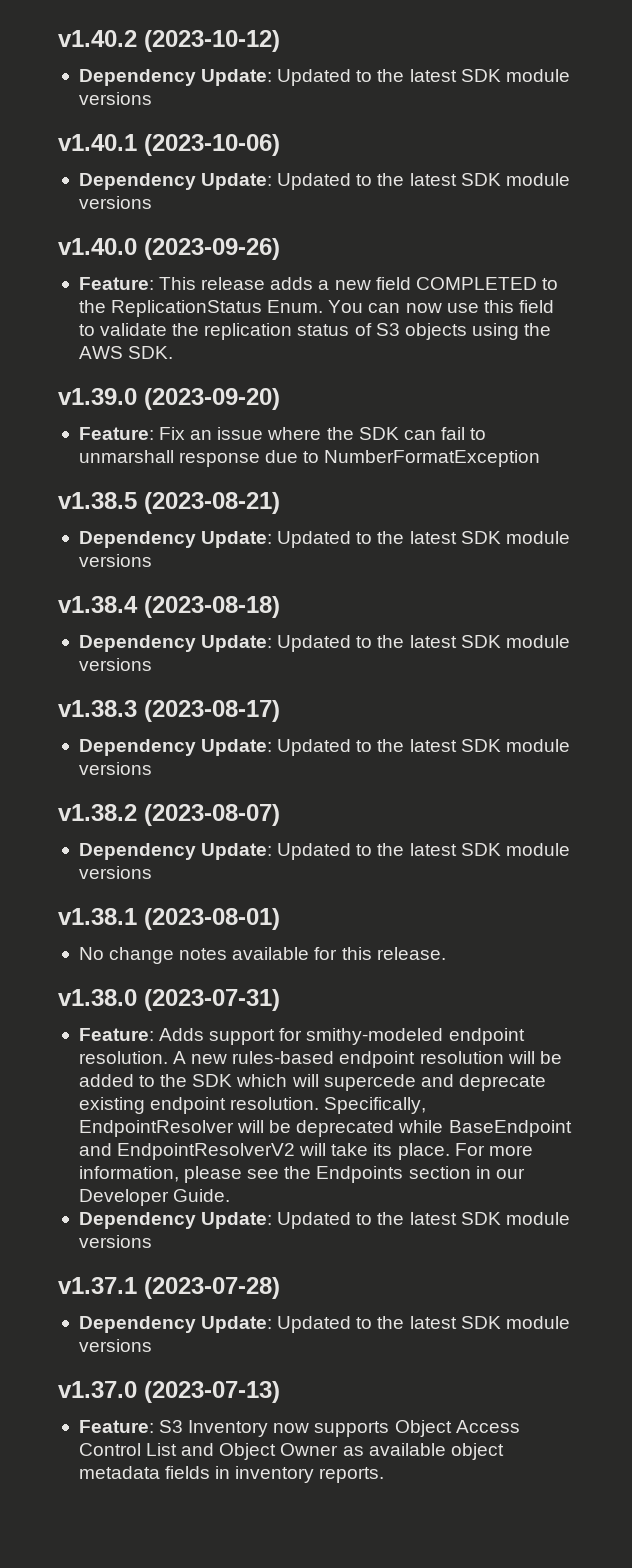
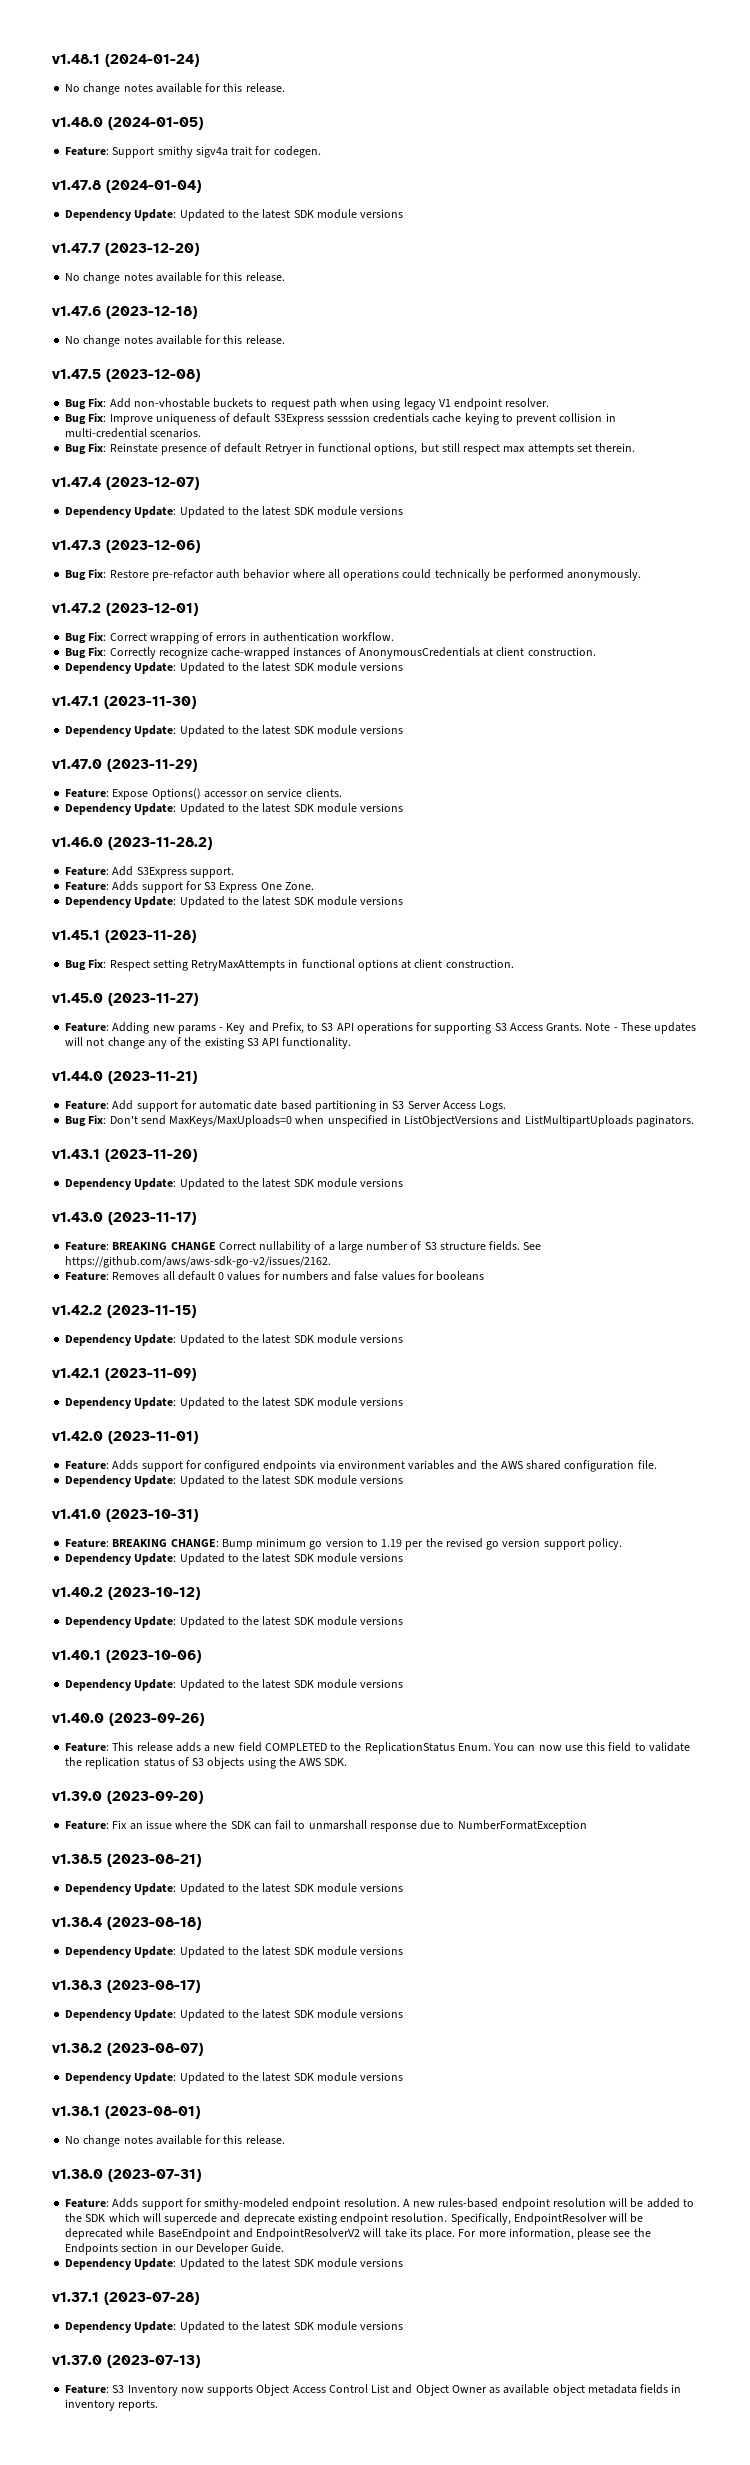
(58, 38) none -> [52,54,199,67] [65,83,285,95] [52,117,203,130] [65,146,321,158] [52,180,201,193] [65,209,404,221] [52,243,199,256] [65,272,285,284] [52,306,197,319] [65,335,285,347] [52,369,200,382] [65,398,550,410] [65,413,616,425] [65,428,202,438] [65,443,636,455] [52,477,199,490] [65,506,404,518] [52,540,200,553] [65,569,642,581] [52,603,198,616] [65,632,395,644] [65,647,596,659] [65,662,404,674] [52,696,196,709] [65,725,404,737] [52,759,197,772] [65,788,342,800] [65,803,404,815] [52,837,212,850] [65,866,234,878] [65,881,314,893] [65,896,404,908] [52,930,196,943] [65,959,514,971] [52,993,198,1006] [65,1022,697,1034] [65,1037,352,1049] [52,1071,197,1084] [65,1100,507,1112] [65,1115,694,1127] [52,1149,197,1162] [65,1178,404,1190] [52,1212,196,1225] [65,1241,542,1253] [65,1256,332,1268] [65,1271,485,1281] [52,1305,196,1318] [65,1334,404,1346] [52,1368,196,1381] [65,1397,404,1409] [52,1431,198,1444] [65,1460,657,1472] [65,1475,404,1487] [52,1509,198,1522] [65,1538,622,1550] [65,1553,404,1565] v1.48.1 (2024-01-24) // No change notes available for this release. // v1.48.0 (2024-01-05) // Feature: Support smithy sigv4a trait for codegen. // v1.47.8 (2024-01-04) // Dependency Update: Updated to the latest SDK module versions // v1.47.7 (2023-12-20) // No change notes available for this release. // v1.47.6 (2023-12-18) // No change notes available for this release. // v1.47.5 (2023-12-08) // Bug Fix: Add non-vhostable buckets to request path when using legacy V1 endpoint resolver. // Bug Fix: Improve uniqueness of default S3Express sesssion credentials cache keying to prevent collision in multi-credential scenarios. // Bug Fix: Reinstate presence of default Retryer in functional options, but still respect max attempts set therein. // v1.47.4 (2023-12-07) // Dependency Update: Updated to the latest SDK module versions // v1.47.3 (2023-12-06) // Bug Fix: Restore pre-refactor auth behavior where all operations could technically be performed anonymously. // v1.47.2 (2023-12-01) // Bug Fix: Correct wrapping of errors in authentication workflow. // Bug Fix: Correctly recognize cache-wrapped instances of AnonymousCredentials at client construction. // Dependency Update: Updated to the latest SDK module versions // v1.47.1 (2023-11-30) // Dependency Update: Updated to the latest SDK module versions // v1.47.0 (2023-11-29) // Feature: Expose Options() accessor on service clients. // Dependency Update: Updated to the latest SDK module versions // v1.46.0 (2023-11-28.2) // Feature: Add S3Express support. // Feature: Adds support for S3 Express One Zone. // Dependency Update: Updated to the latest SDK module versions // v1.45.1 (2023-11-28) // Bug Fix: Respect setting RetryMaxAttempts in functional options at client construction. // v1.45.0 (2023-11-27) // Feature: Adding new params - Key and Prefix, to S3 API operations for supporting S3 Access Grants. Note - These updates will not change any of the existing S3 API functionality. // v1.44.0 (2023-11-21) // Feature: Add support for automatic date based partitioning in S3 Server Access Logs. // Bug Fix: Don't send MaxKeys/MaxUploads=0 when unspecified in ListObjectVersions and ListMultipartUploads paginators. // v1.43.1 (2023-11-20) // Dependency Update: Updated to the latest SDK module versions // v1.43.0 (2023-11-17) // Feature: BREAKING CHANGE Correct nullability of a large number of S3 structure fields. See https://github.com/aws/aws-sdk-go-v2/issues/2162. // Feature: Removes all default 0 values for numbers and false values for booleans // v1.42.2 (2023-11-15) // Dependency Update: Updated to the latest SDK module versions // v1.42.1 (2023-11-09) // Dependency Update: Updated to the latest SDK module versions // v1.42.0 (2023-11-01) // Feature: Adds support for configured endpoints via environment variables and the AWS shared configuration file. // Dependency Update: Updated to the latest SDK module versions // v1.41.0 (2023-10-31) // Feature: BREAKING CHANGE: Bump minimum go version to 1.19 per the revised go version support policy. // Dependency Update: Updated to the latest SDK module versions //

